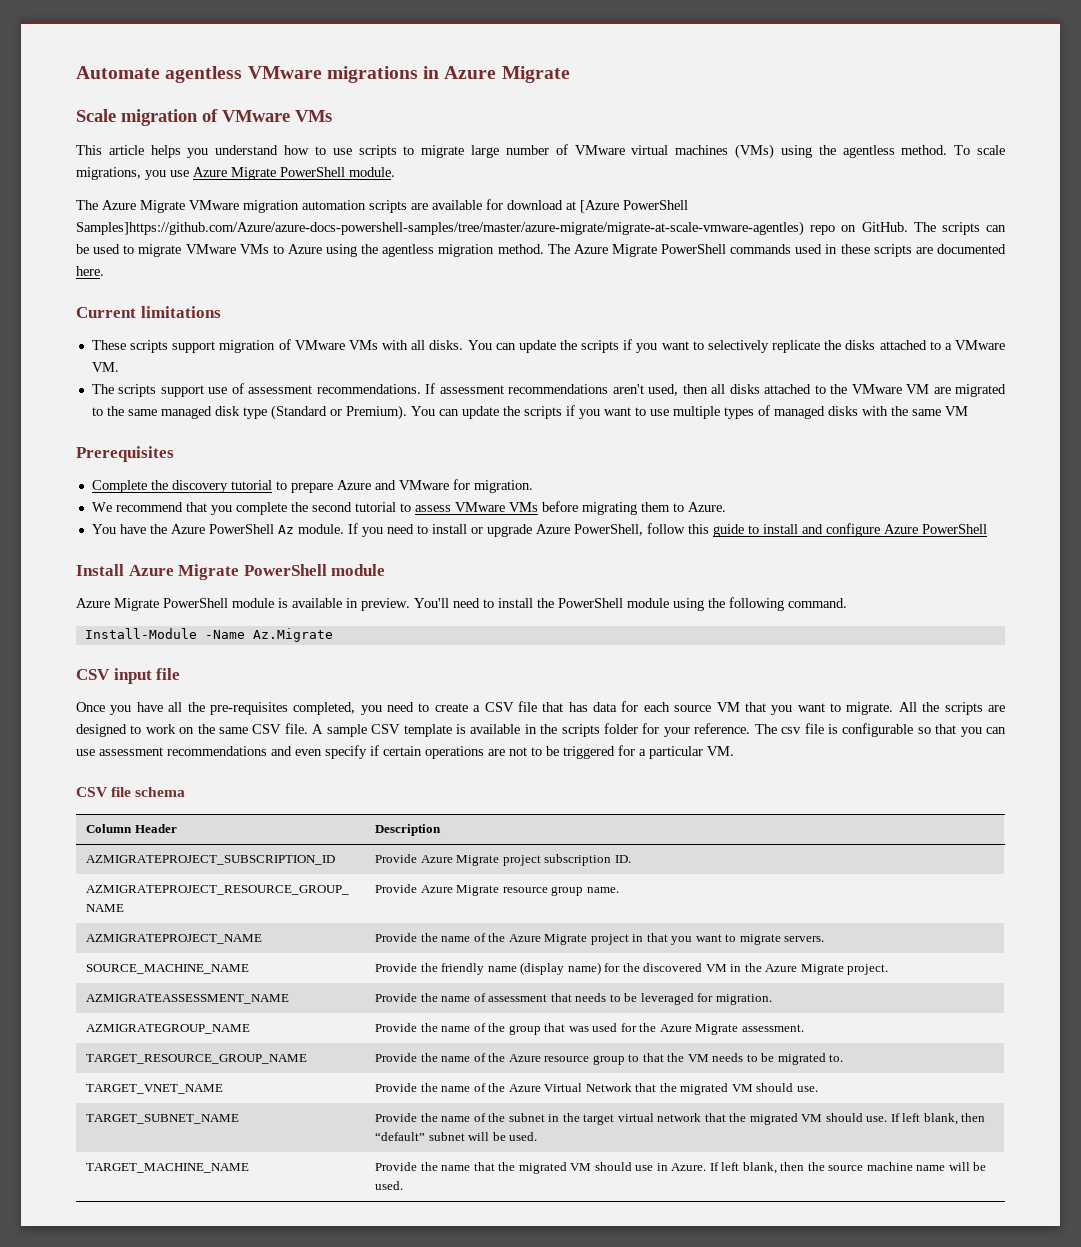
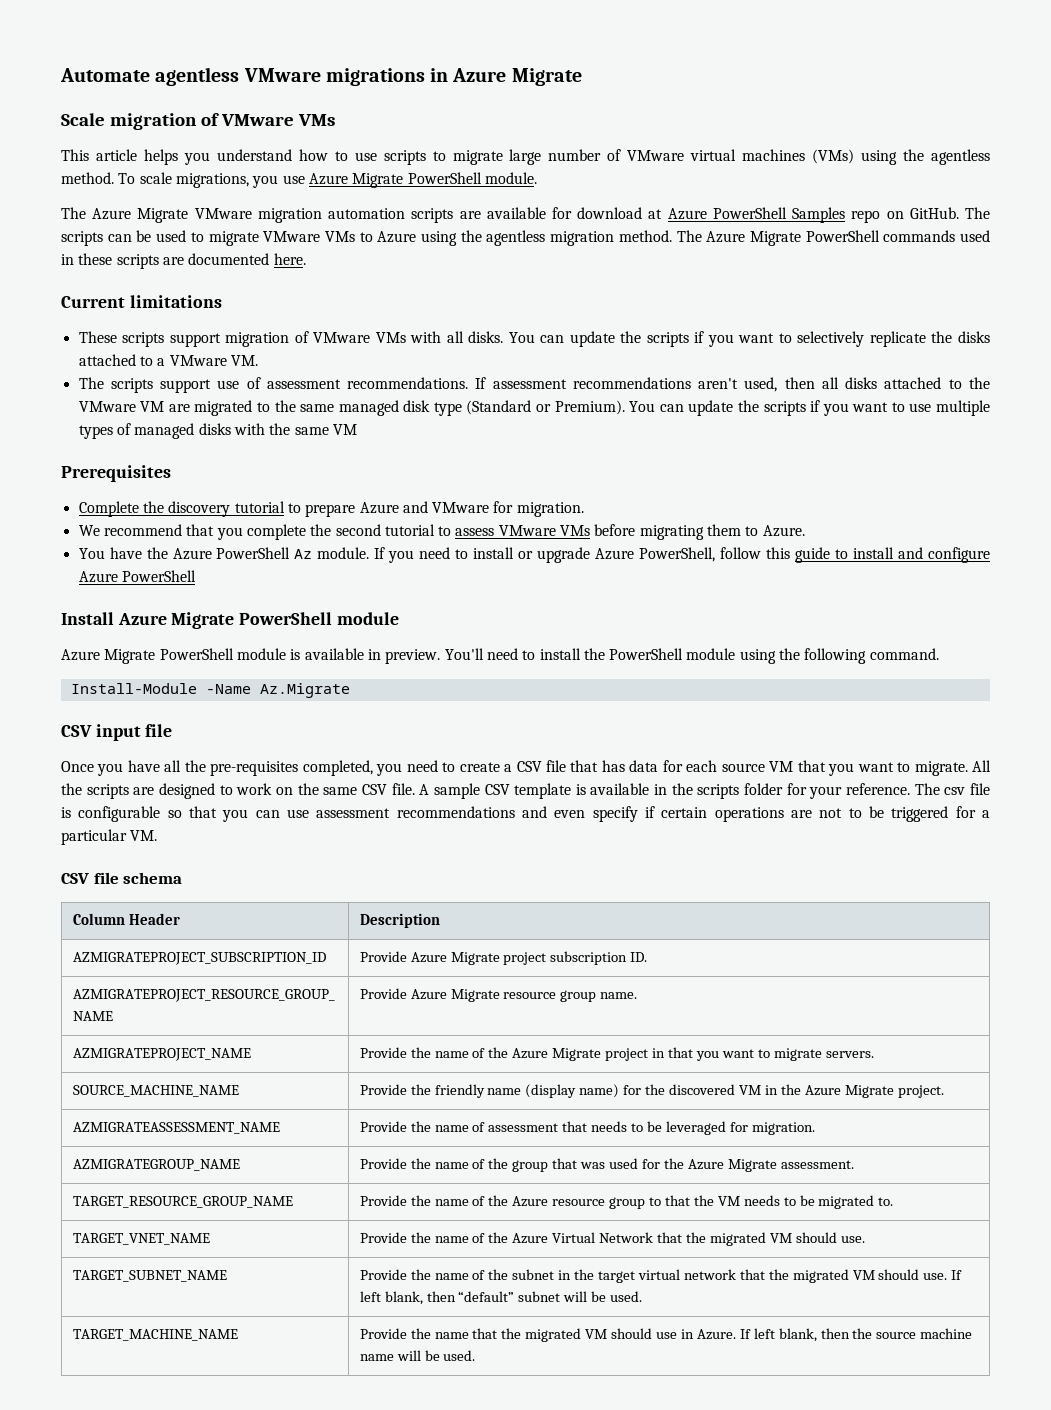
[580,200,688,213] [76,221,804,236] [Azure PowerShell Samples]https://github.com/Azure/azure-docs-powershell-samples/tree/master/azure-migrate/migrate-at-scale-vmware-agentles) -> [667,207,846,223] Azure PowerShell Samples

